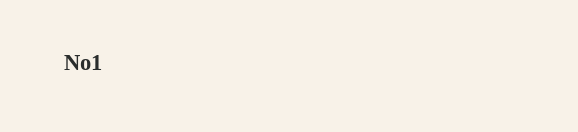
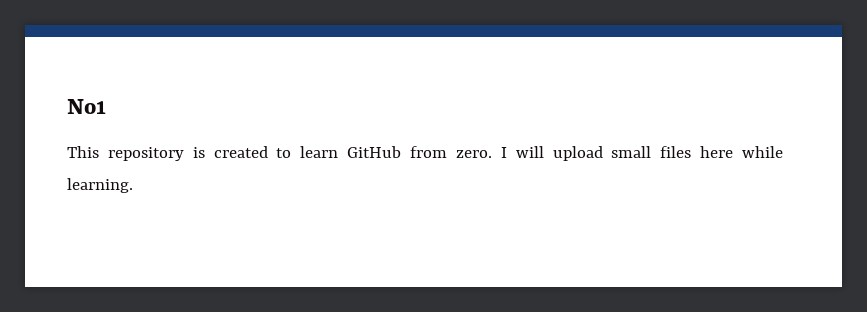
(102, 62) none -> [67,146,784,161] [67,178,133,193] // This repository is created to learn GitHub from zero. I will upload small files here while learning.

